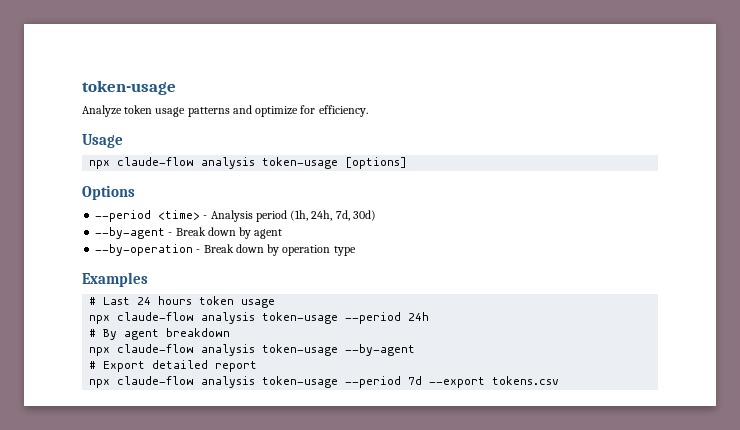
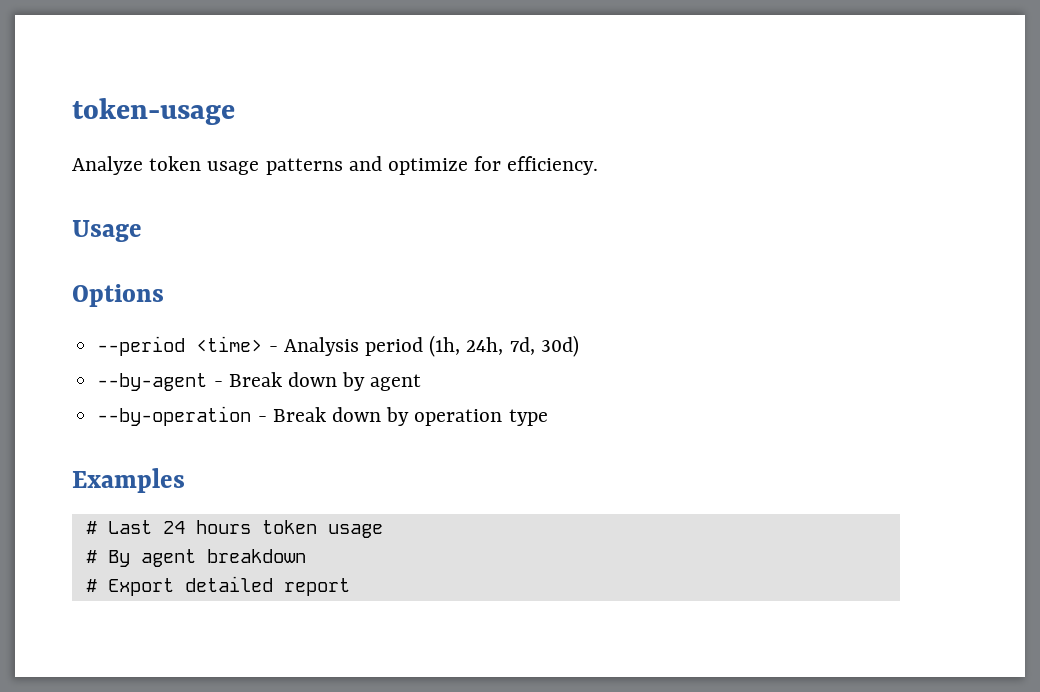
[89,157,408,169] // npx claude-flow analysis token-usage [options] -> (142, 231) none
[89,312,430,324] // npx claude-flow analysis token-usage --period 24h -> (383, 531) none
[89,344,416,356] // npx claude-flow analysis token-usage --by-agent -> (306, 556) none
[89,376,560,388] // npx claude-flow analysis token-usage --period 7d --export tokens.csv -> (350, 587) none

